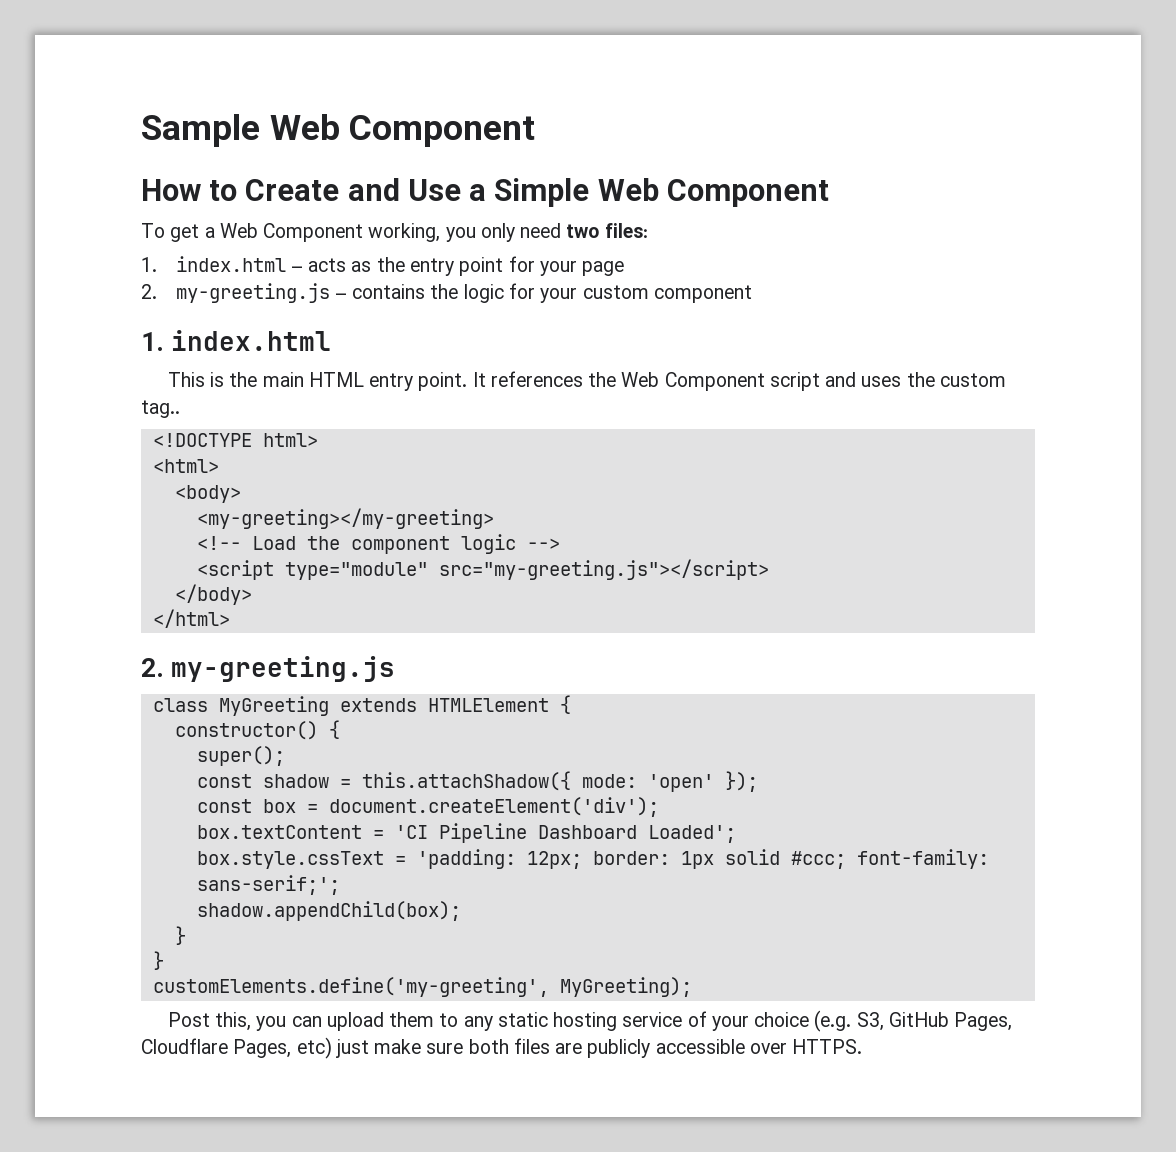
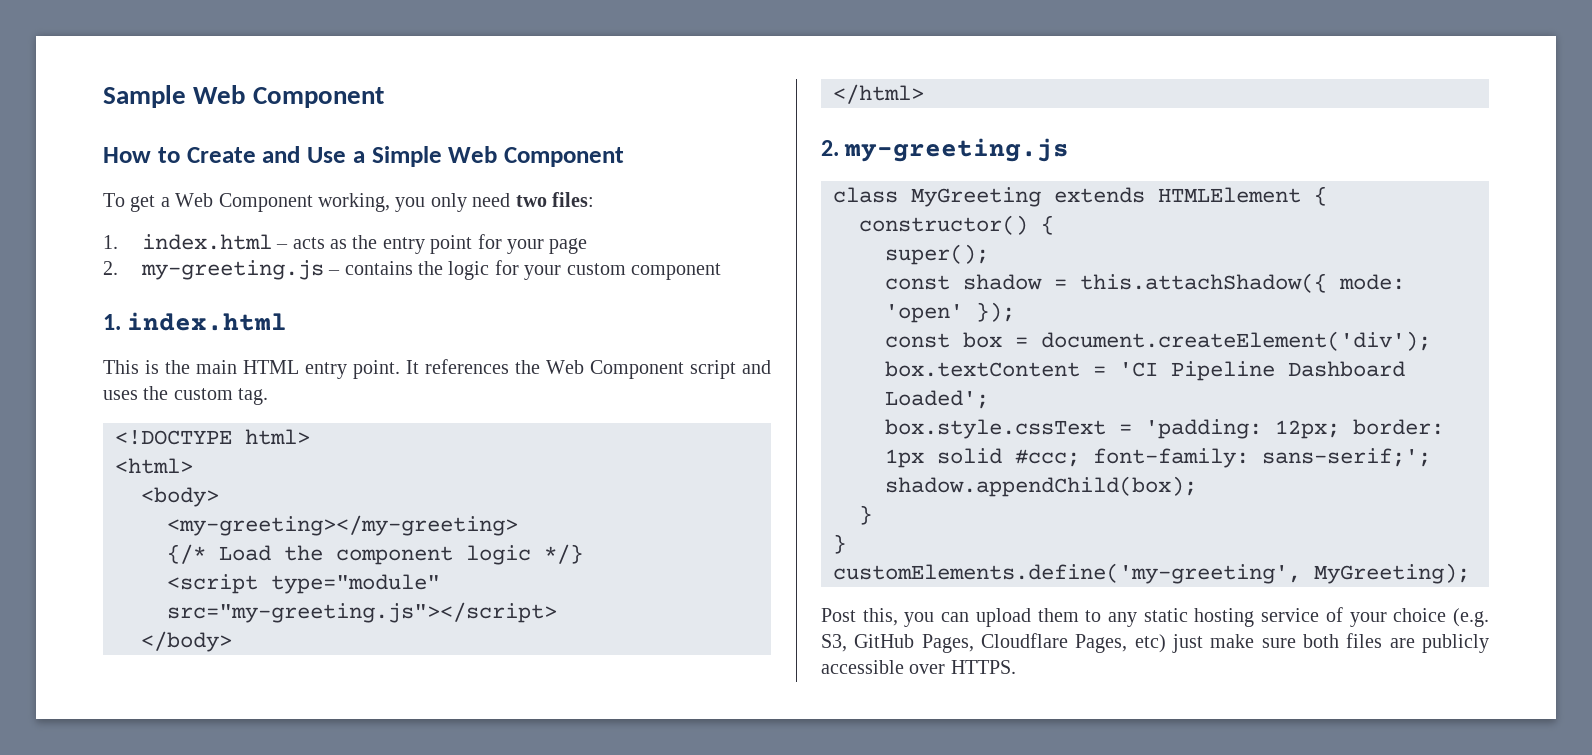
[141,400,180,418] tag.. -> [238,388,269,405] tag.
[196,536,241,550] <!-- -> [167,544,206,564] {/*
[526,538,560,550] --> -> [544,544,583,564] */}

